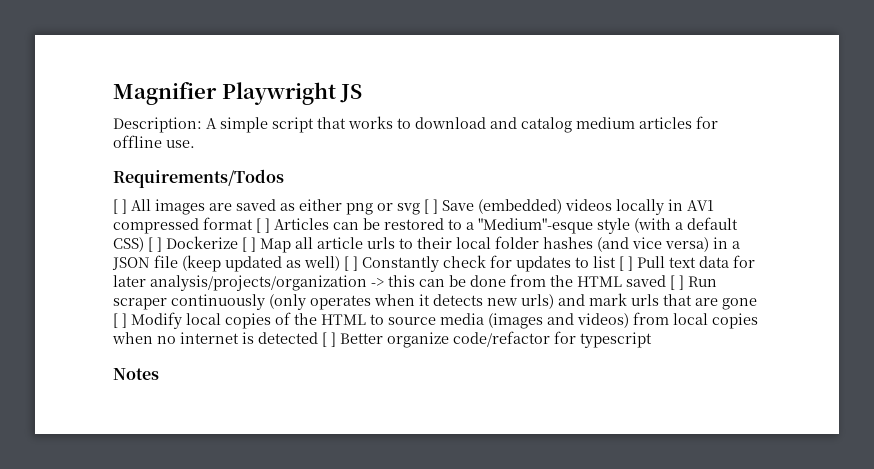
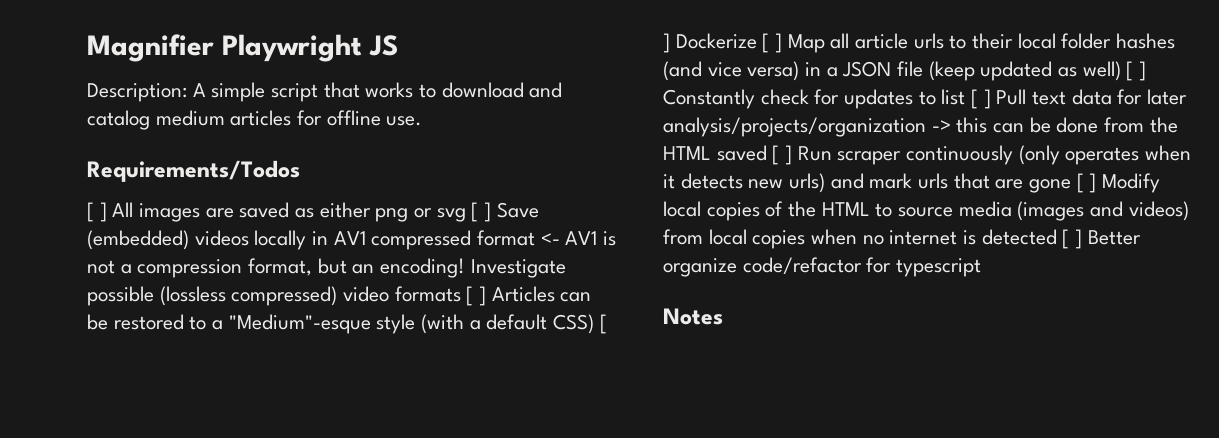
(253, 223) none -> [540,231,617,246] [87,258,566,278] [87,286,461,306] <- AV1 is not a compression format, but an encoding! Investigate possible (lossless compressed) video formats

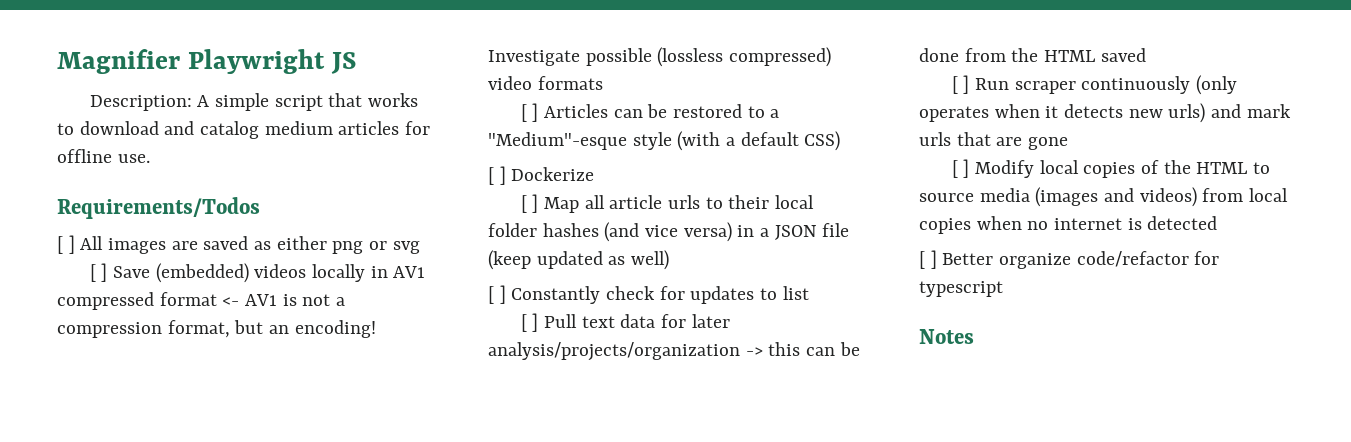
(466, 215) none -> (420, 247) //
(461, 294) none -> (603, 83) //
(595, 324) none -> (841, 141) //
(757, 41) none -> (595, 174) //
(1121, 71) none -> (670, 260) //
(966, 97) none -> (809, 293) //
(767, 153) none -> (1146, 55) //
(1072, 186) none -> (1069, 143) //
(1057, 237) none -> (1218, 223) //

